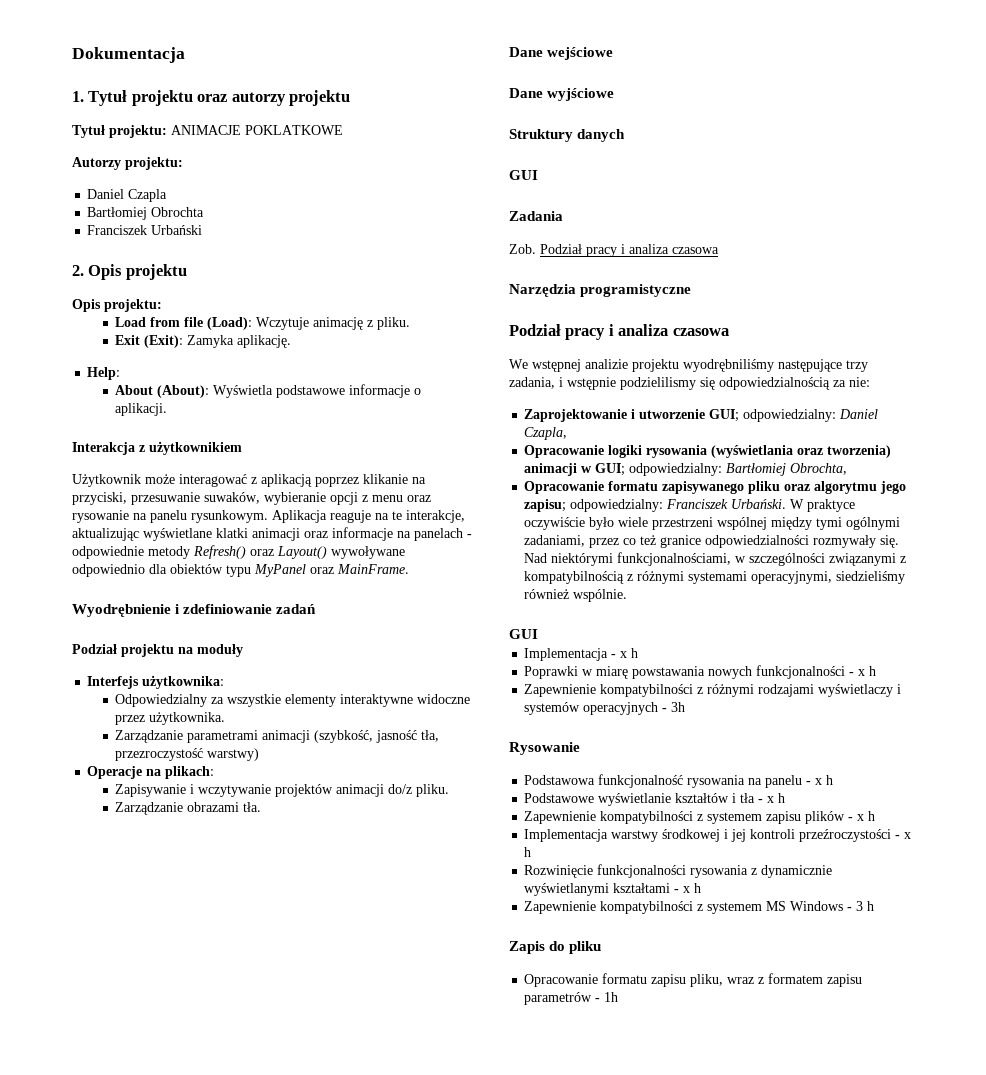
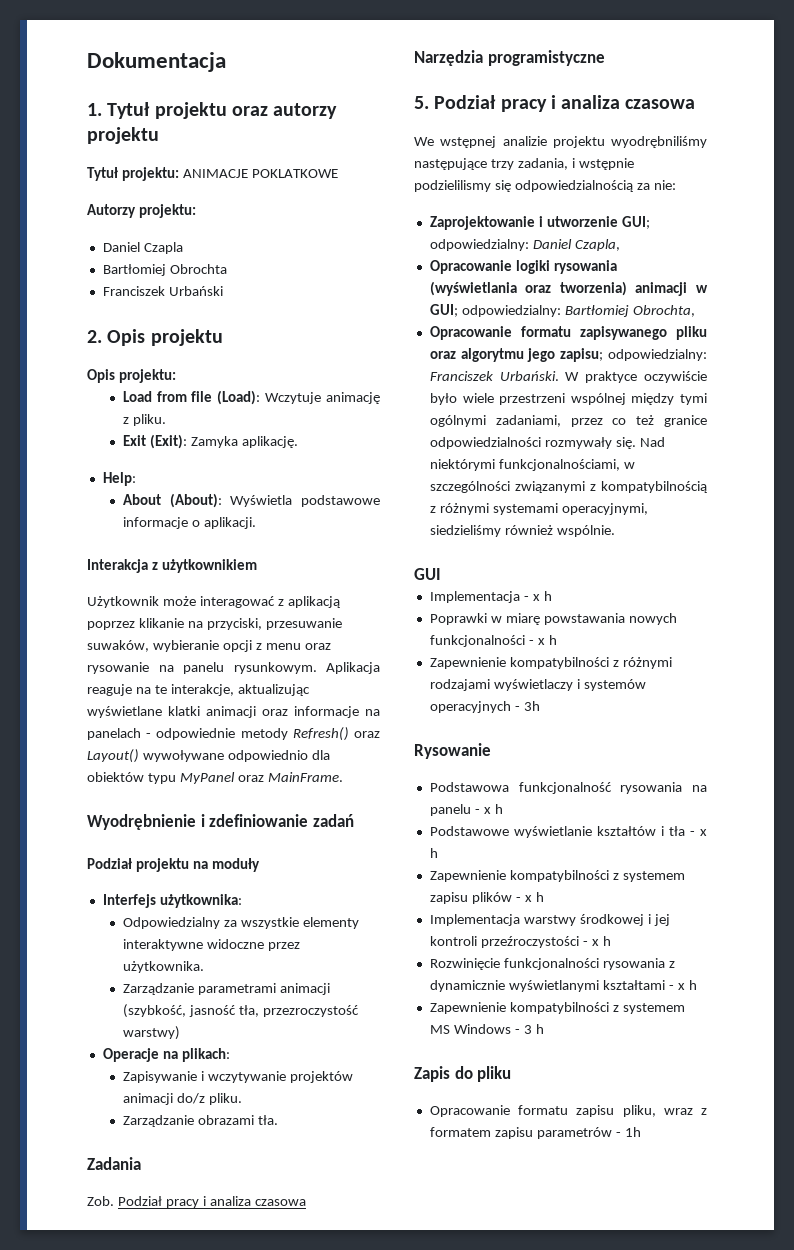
[509,47,614,60] [509,88,615,101] [509,129,626,142] [509,170,538,180] // Dane wejściowe // Dane wyjściowe // Struktury danych // GUI -> (278, 1120) none
(692, 290) none -> [414,96,429,109] 5.

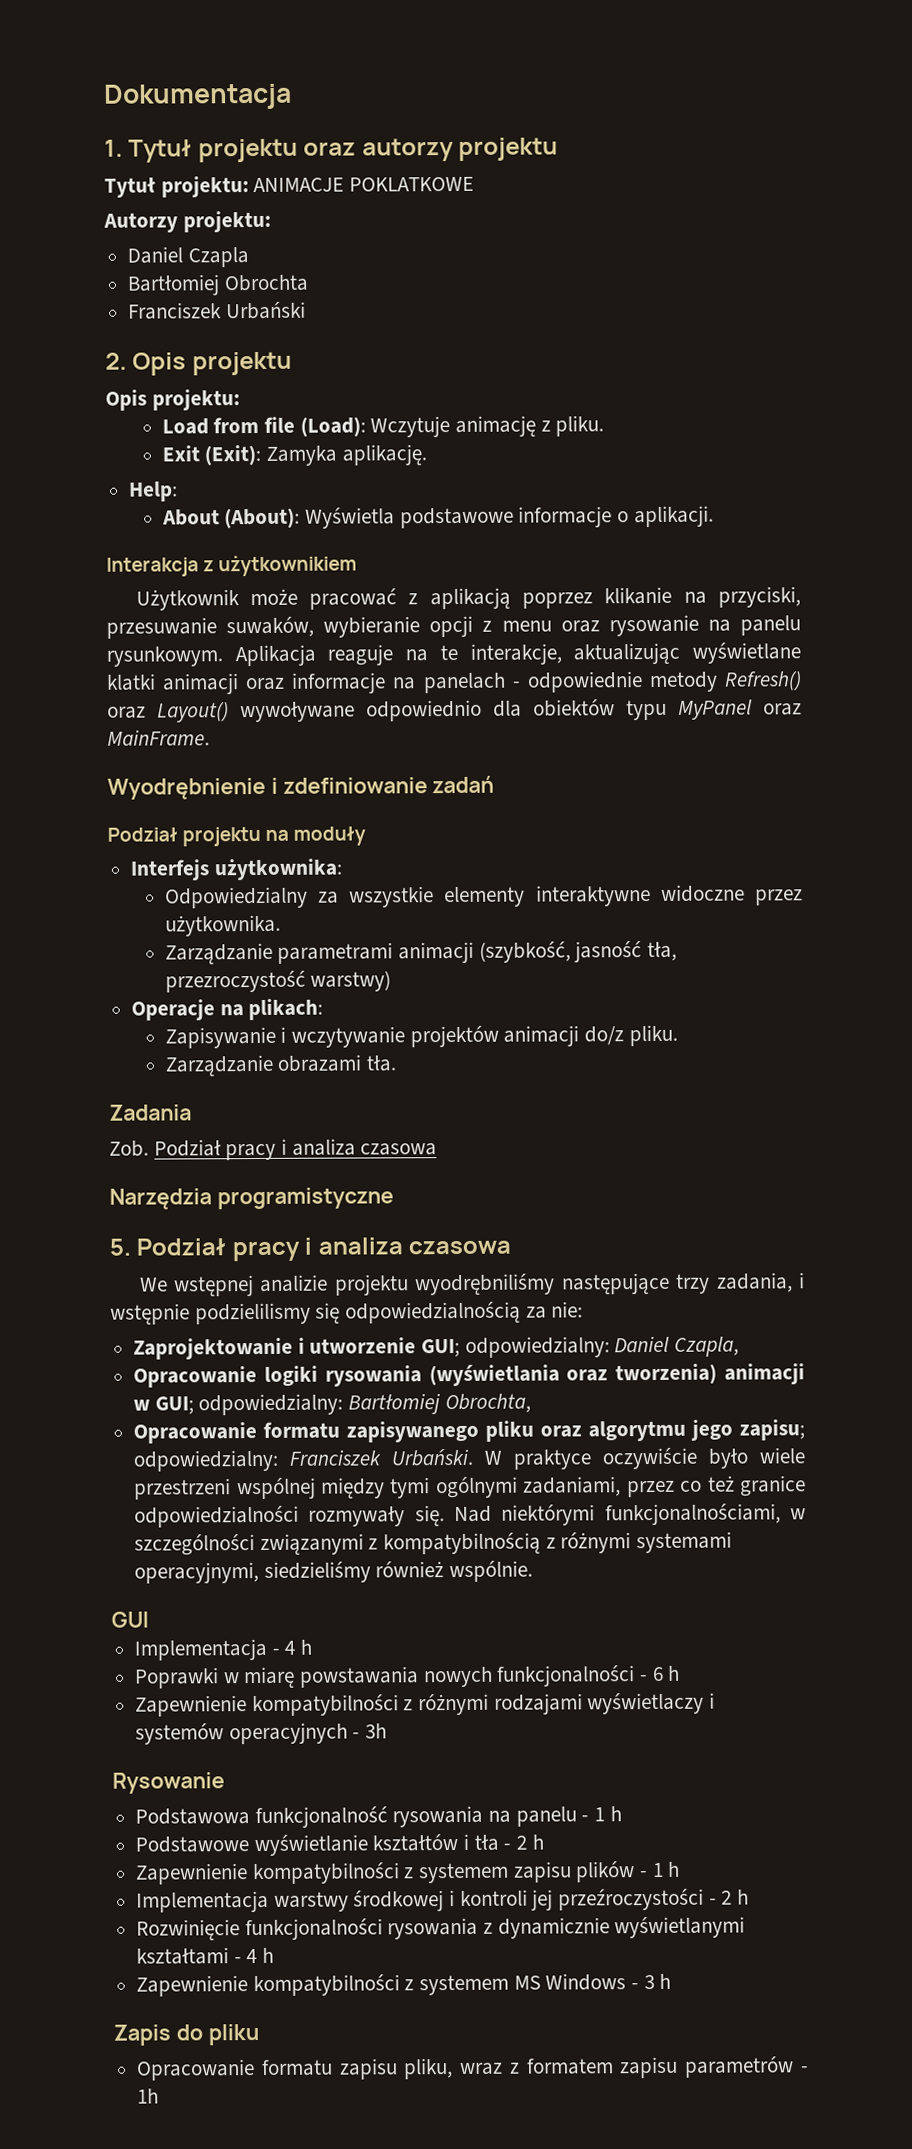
[199,596,275,608] interagować -> [309,588,398,610] pracować
[532,594,540,601] x -> [284,1640,296,1655] 4
[537,638,545,645] x -> [652,1666,664,1682] 6
[483,807,491,814] x -> [594,1807,606,1822] 1
[700,829,707,836] x -> [516,1835,528,1850] 2
[524,895,532,902] x -> [651,1862,664,1878] 1
[653,914,670,926] [429,936,477,946] jej kontroli -> [459,1889,554,1911] kontroli jej
[591,939,599,946] x -> [721,1890,733,1905] 2
[677,983,685,990] x -> [246,1949,258,1964] 4

